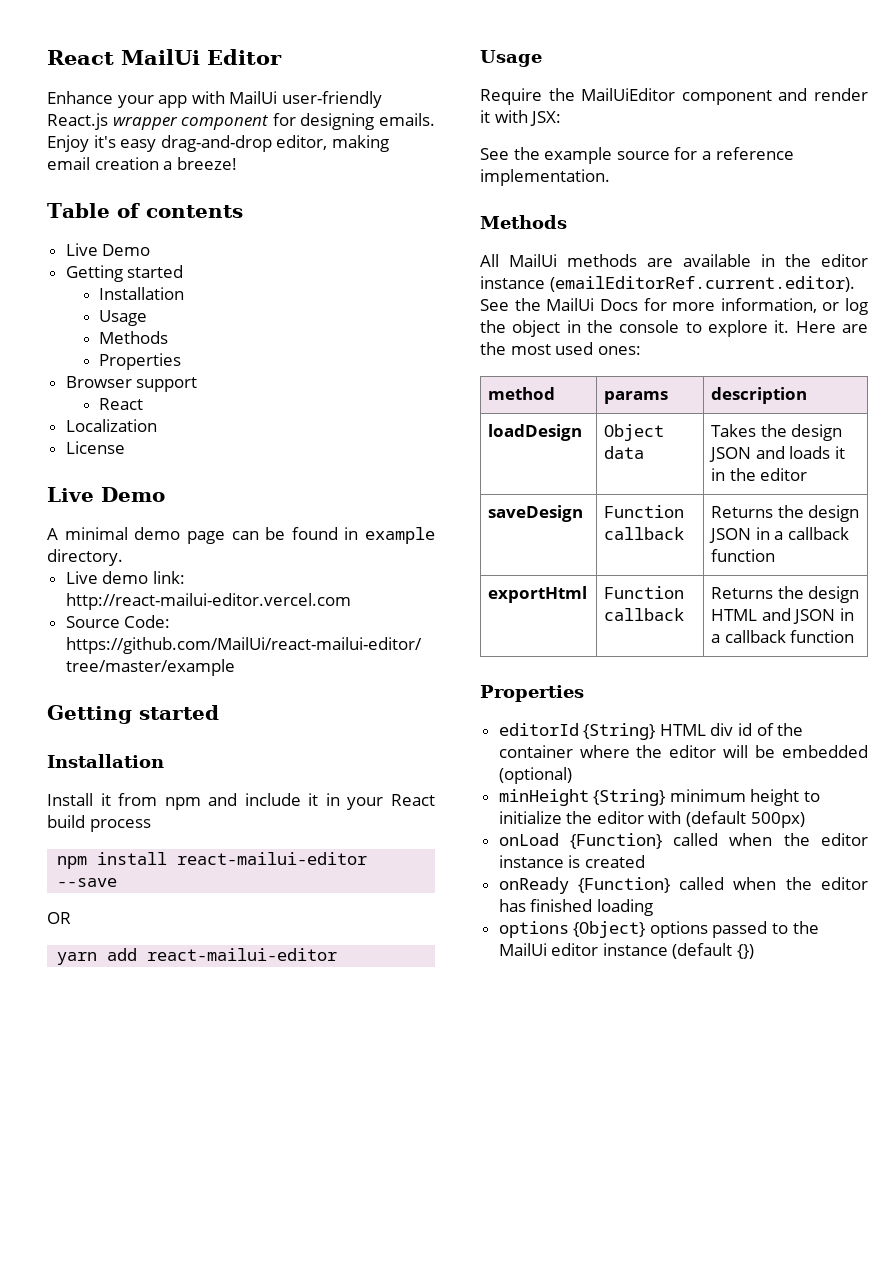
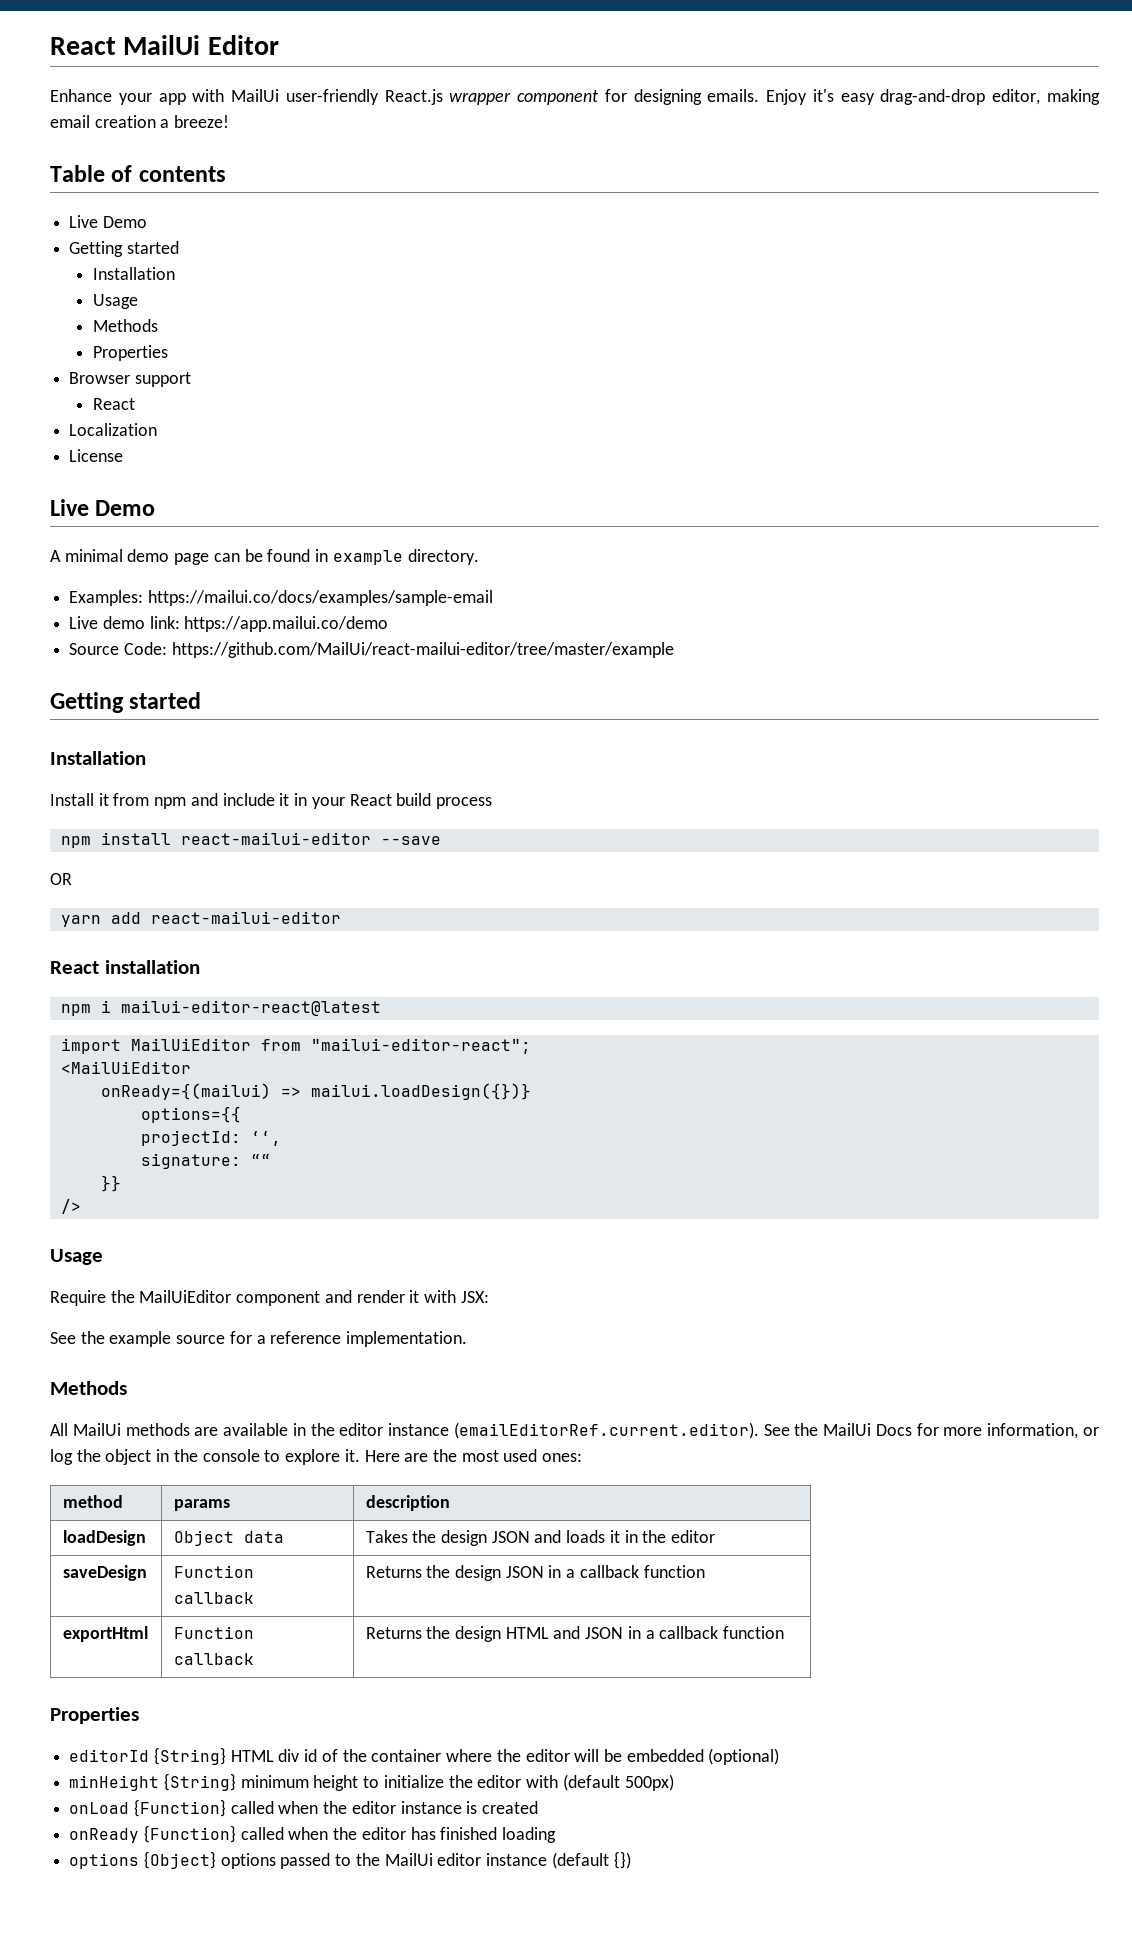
(123, 557) none -> [69,590,493,606] // Examples: https://mailui.co/docs/examples/sample-email
[65,593,351,610] http://react-mailui-editor.vercel.com -> [184,616,389,632] https://app.mailui.co/demo
(338, 954) none -> [50,960,200,974] [60,1000,381,1016] [60,1038,531,1054] [60,1061,191,1074] [100,1083,531,1100] [140,1106,241,1123] [140,1130,281,1146] [140,1153,271,1169] [100,1175,121,1192] [60,1199,81,1214] // React installation // npm i mailui-editor-react@latest // import MailUiEditor from "mailui-editor-react"; // <MailUiEditor // onReady={(mailui) => mailui.loadDesign({})} // options={{ // projectId: ‘‘, // signature: ““ // }} // />

